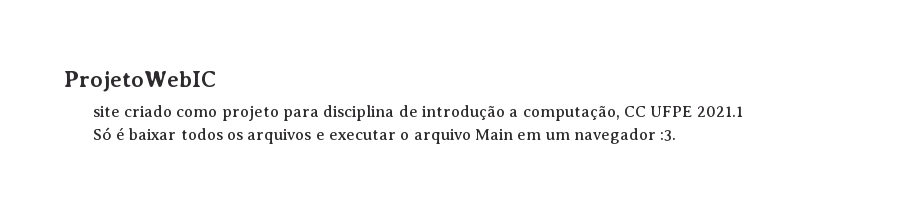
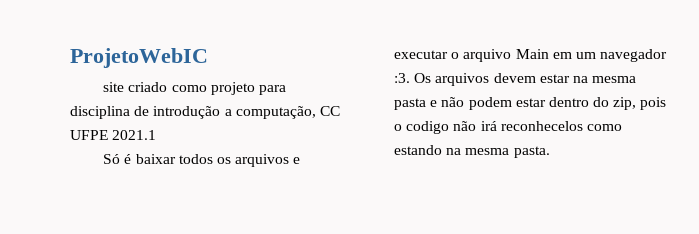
(677, 135) none -> [414,73,637,86] [394,97,667,110] [394,121,622,134] [394,145,550,158] Os arquivos devem estar na mesma pasta e não podem estar dentro do zip, pois o codigo não irá reconhecelos como estando na mesma pasta.

